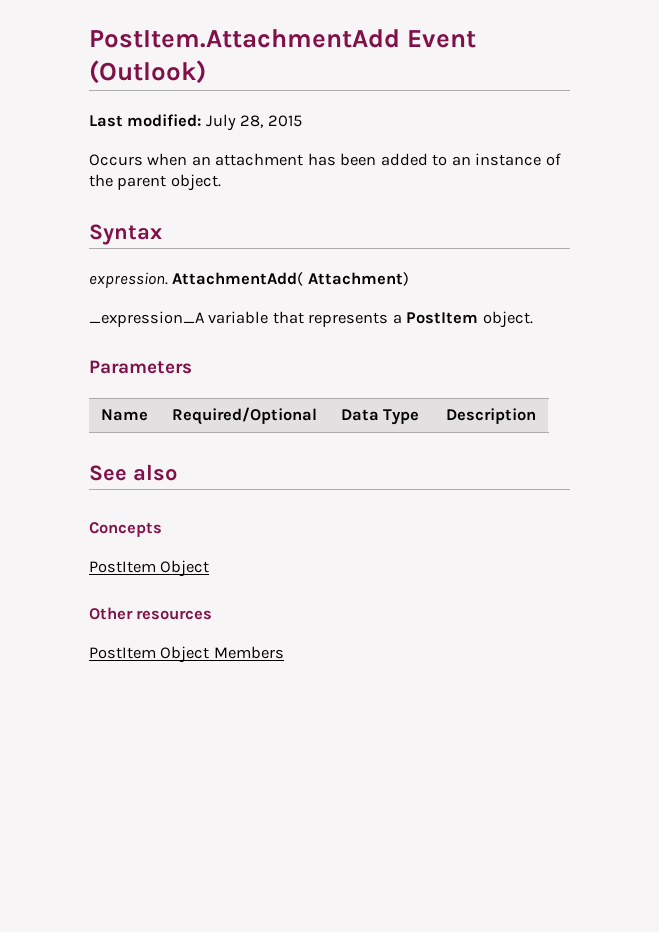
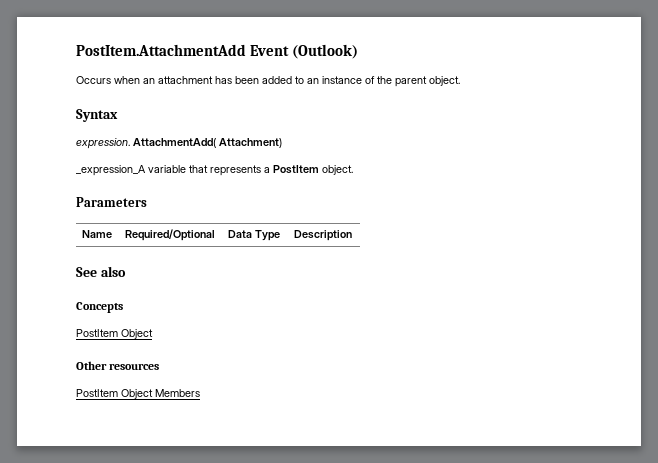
[89,114,302,131] // Last modified: July 28, 2015 -> (359, 51) none

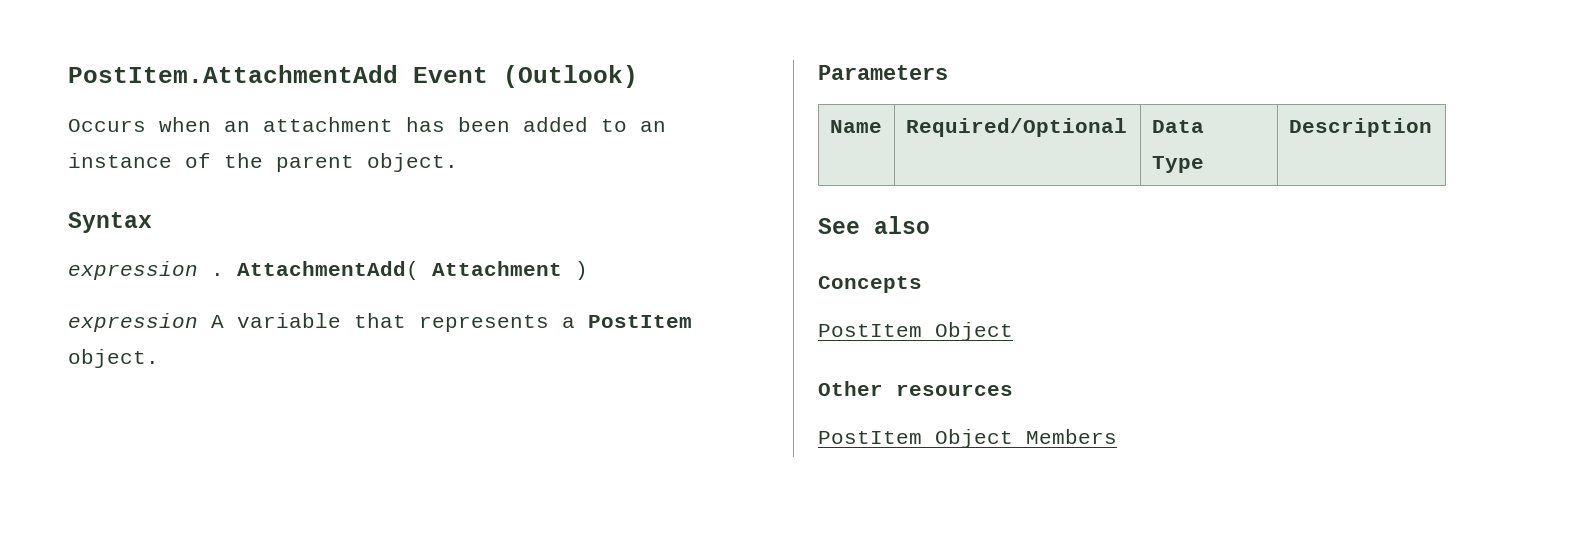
[76,138,282,149] [76,165,146,176] expression. AttachmentAdd( Attachment) // _expression_A -> [68,261,588,280] [68,313,224,332] expression . AttachmentAdd( Attachment ) // expression A

